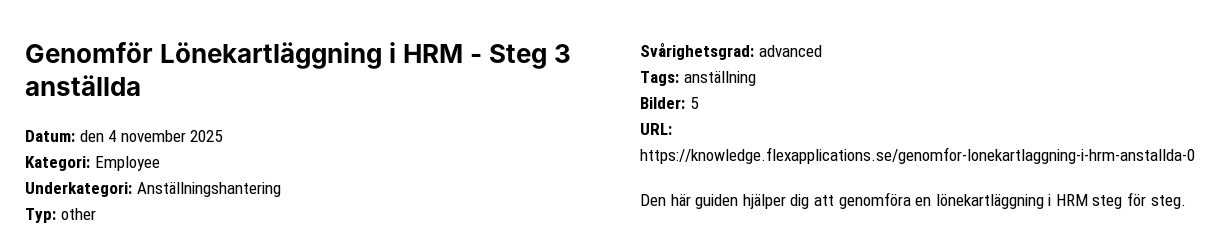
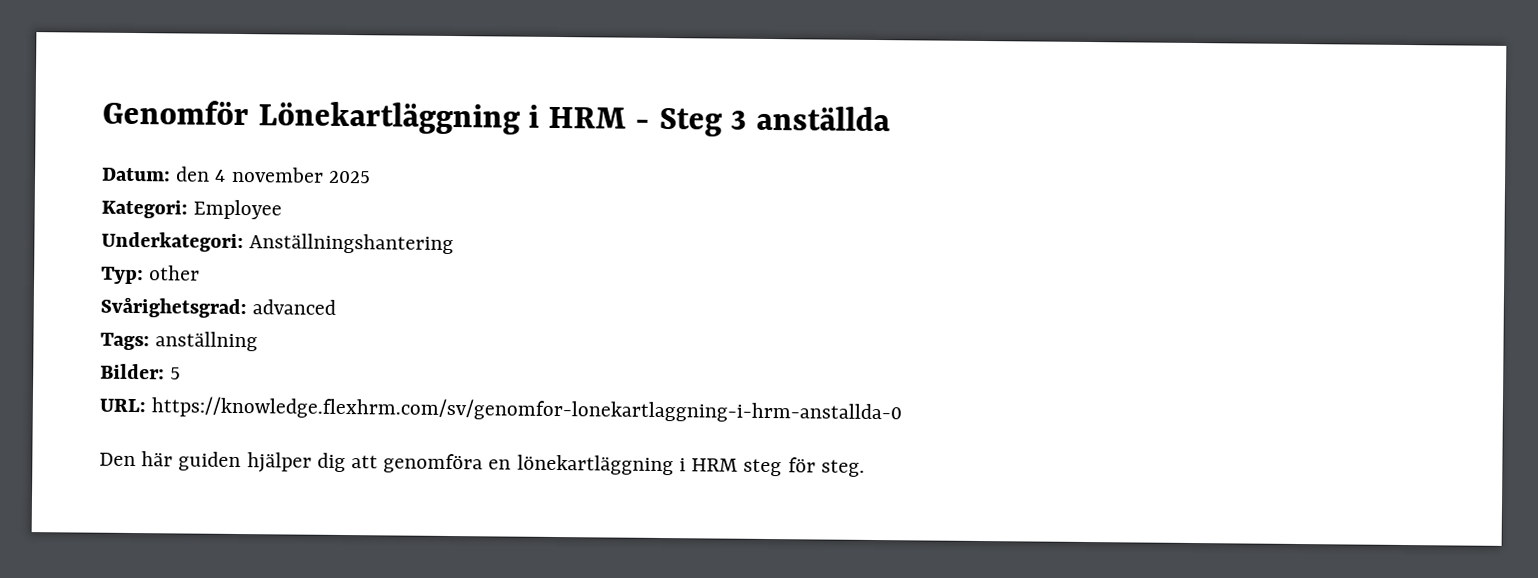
[640,147,1195,164] https://knowledge.flexapplications.se/genomfor-lonekartlaggning-i-hrm-anstallda-0 -> [151,396,903,424] https://knowledge.flexhrm.com/sv/genomfor-lonekartlaggning-i-hrm-anstallda-0

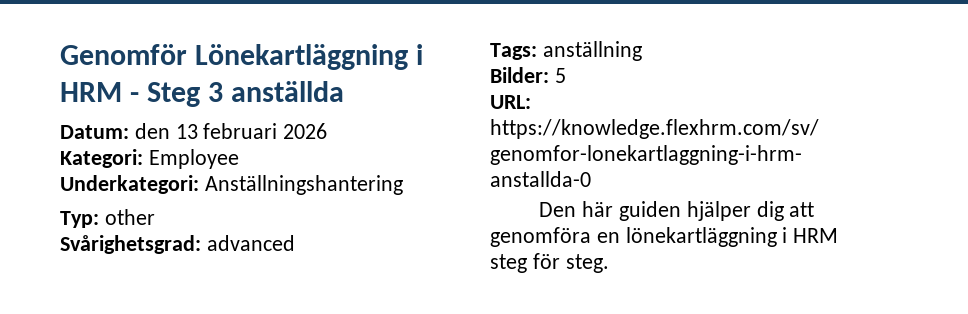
[214,166,371,184] 4 november 2025 -> [175,123,328,139] 13 februari 2026

